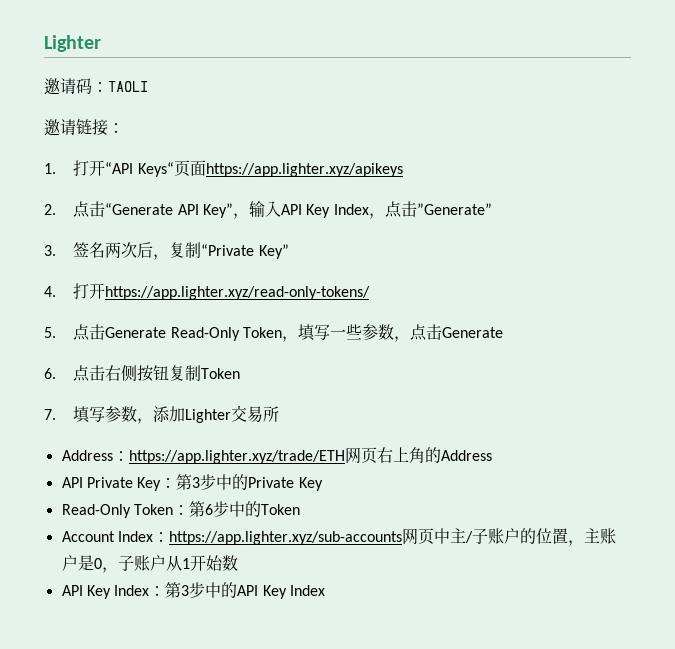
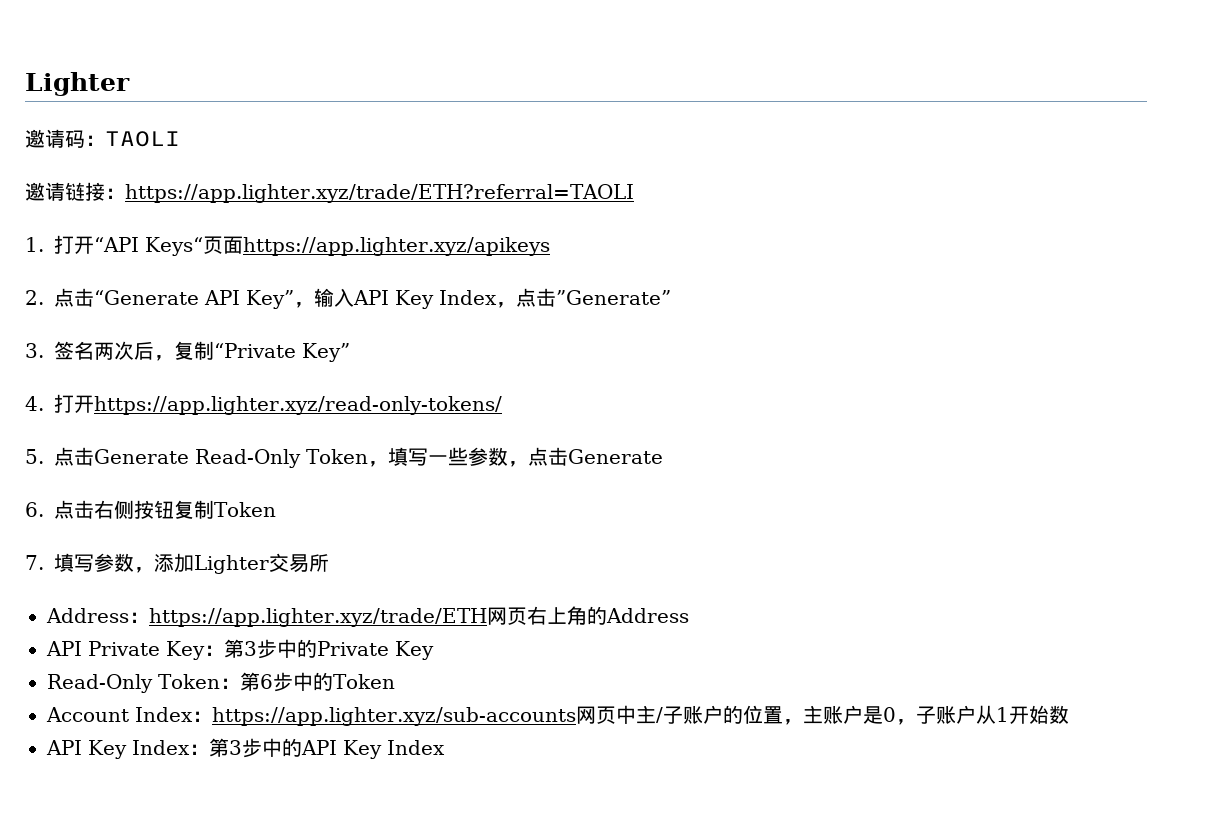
(124, 128) none -> [125,184,634,203] https://app.lighter.xyz/trade/ETH?referral=TAOLI

